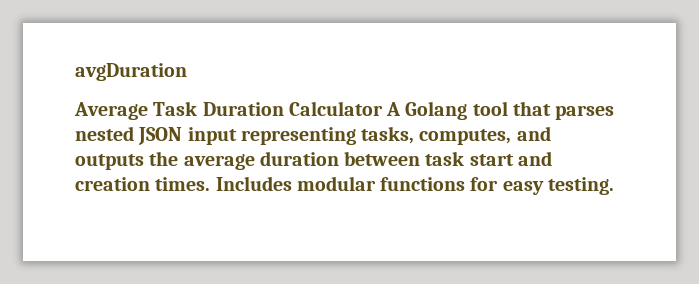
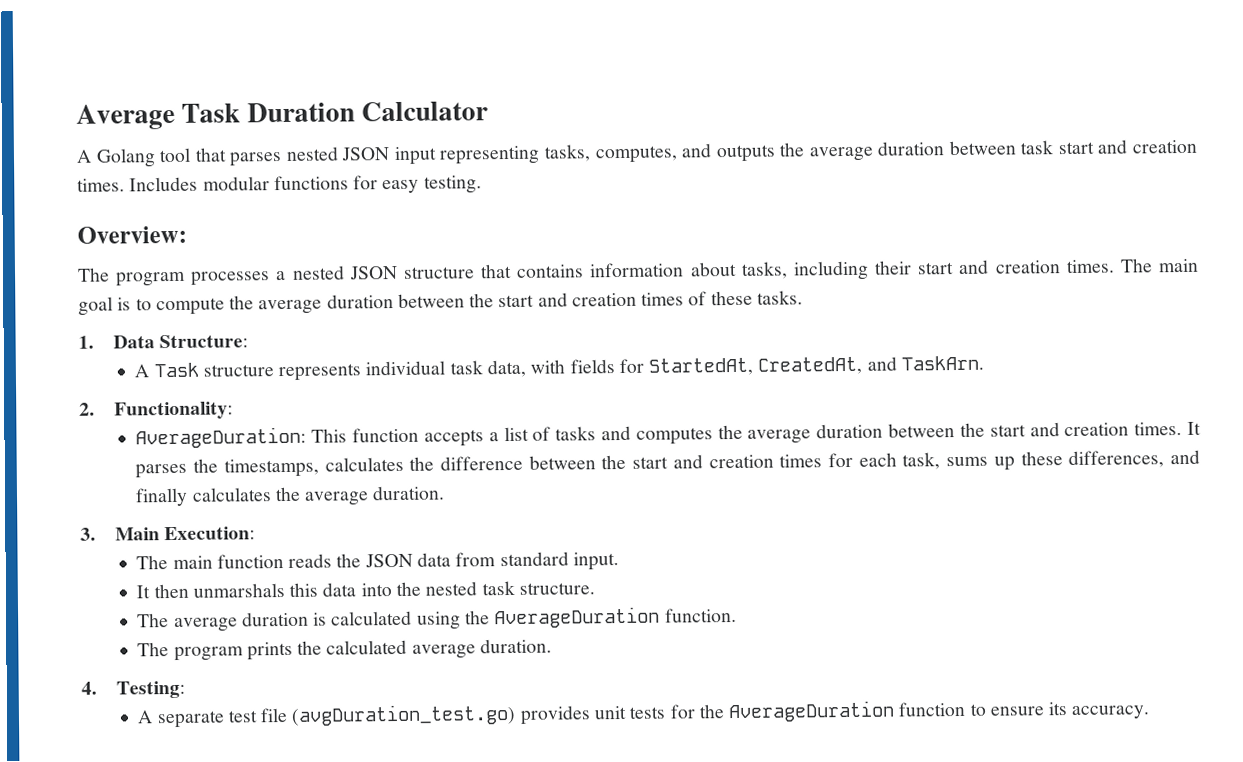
[75,63,187,81] avgDuration // -> (76, 116) none
(383, 108) none -> (489, 111) //
(614, 186) none -> [77,225,187,244] [77,258,1199,287] [78,290,803,316] [78,334,249,349] [134,355,984,382] [79,401,233,420] [135,421,1202,449] [135,449,1200,479] [135,485,446,507] [80,526,256,541] [136,551,619,571] [136,580,595,599] [137,606,737,633] [137,638,553,661] [81,680,185,699] [137,700,1151,729] // Overview: // The program processes a nested JSON structure that contains information about tasks, including their start and creation times. The main goal is to compute the average duration between the start and creation times of these tasks. // 1. Data Structure: // A Task structure represents individual task data, with fields for StartedAt, CreatedAt, and TaskArn. // 2. Functionality: // AverageDuration: This function accepts a list of tasks and computes the average duration between the start and creation times. It parses the timestamps, calculates the difference between the start and creation times for each task, sums up these differences, and finally calculates the average duration. // 3. Main Execution: // The main function reads the JSON data from standard input. // It then unmarshals this data into the nested task structure. // The average duration is calculated using the AverageDuration function. // The program prints the calculated average duration. // 4. Testing: // A separate test file (avgDuration_test.go) provides unit tests for the AverageDuration function to ensure its accuracy.

